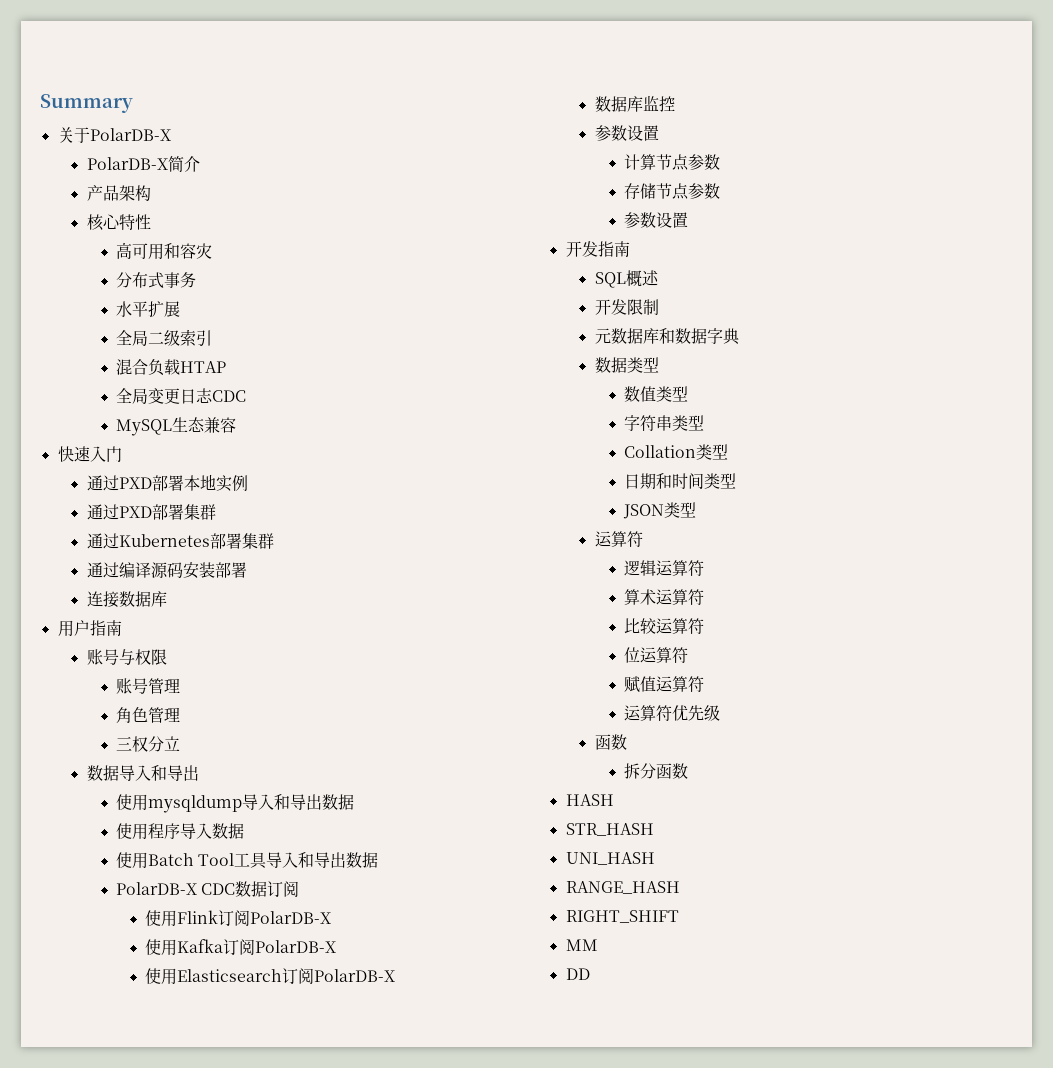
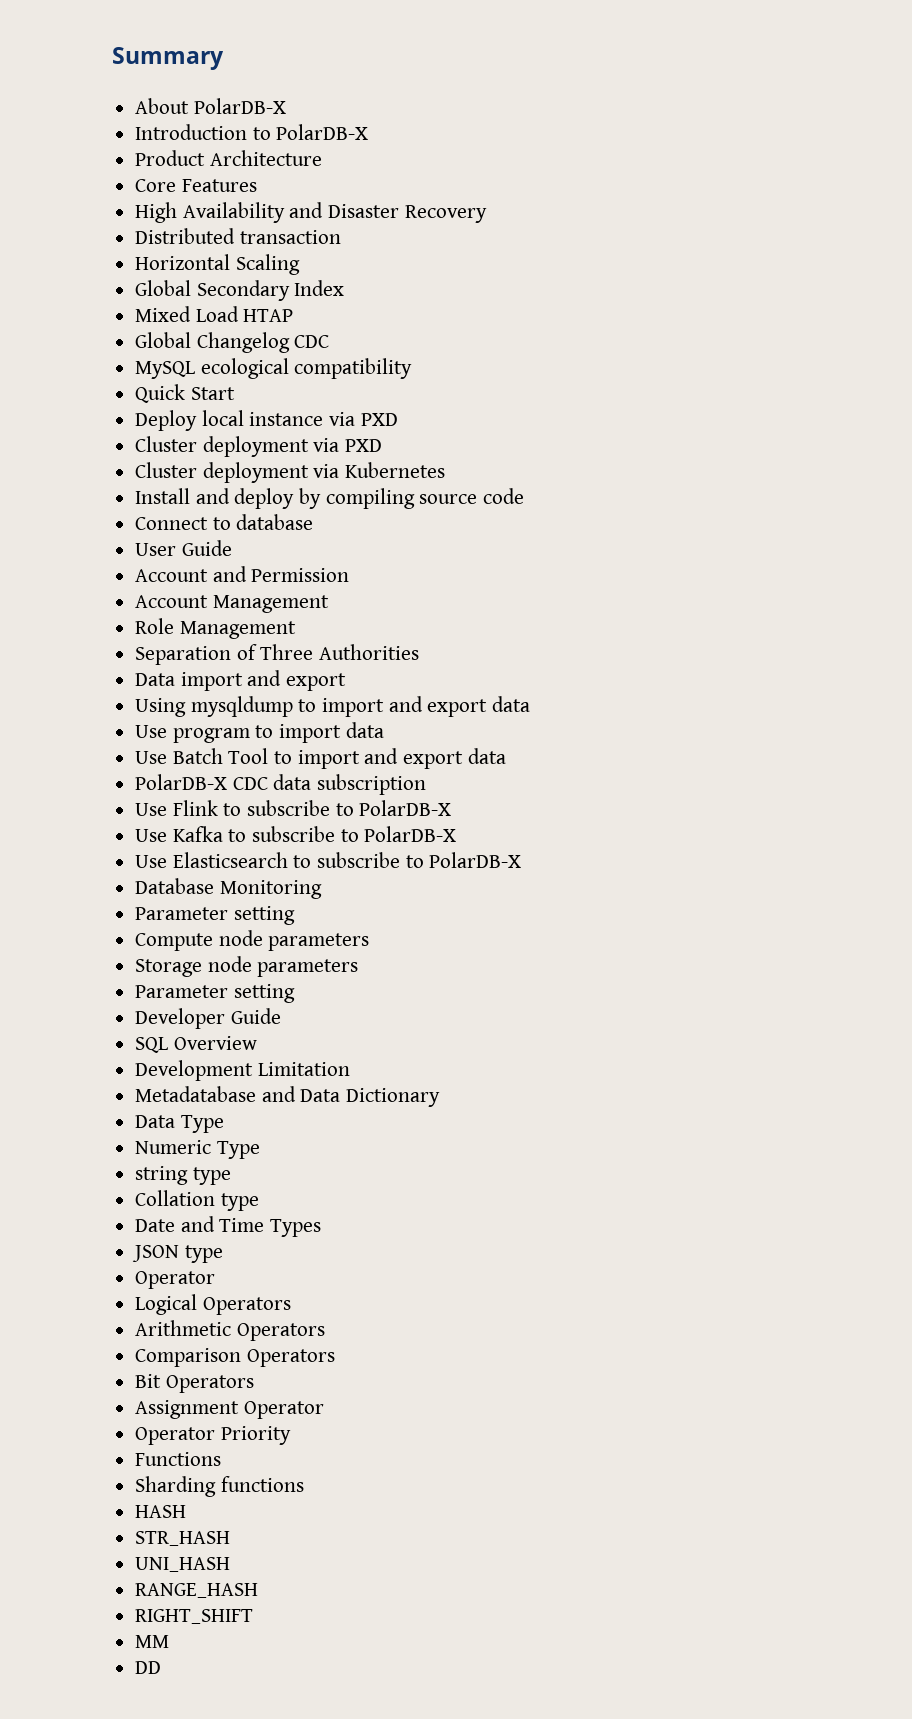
[57,127,171,143] [86,156,200,172] [86,185,151,201] [86,214,151,231] [116,242,213,260] [116,272,197,288] [116,301,181,317] [116,329,213,347] [116,359,227,376] [116,388,247,404] [116,417,237,436] [57,446,122,462] [86,474,248,492] [86,504,216,520] [86,533,274,549] [86,562,247,579] [86,591,167,608] [57,620,122,637] [86,649,167,665] [116,678,181,694] [116,707,181,723] [116,736,181,752] [86,765,199,781] [116,794,355,813] [116,823,245,840] [116,852,379,869] [116,881,300,897] [145,910,332,927] [145,939,337,956] [145,968,396,985] [594,95,675,112] [594,125,659,141] [624,154,721,171] [624,183,721,200] [624,212,689,228] [565,241,630,257] [594,270,659,288] [594,299,659,315] [594,328,740,345] [594,357,659,373] [624,386,689,402] [624,415,705,431] [624,444,729,460] [624,473,737,489] [623,502,697,519] [594,531,643,547] [624,560,705,576] [624,589,705,605] [624,618,705,634] [624,647,689,663] [624,676,705,693] [624,705,721,721] [594,734,627,750] [624,763,689,779] 关于PolarDB-X // PolarDB-X简介 // 产品架构 // 核心特性 // 高可用和容灾 // 分布式事务 // 水平扩展 // 全局二级索引 // 混合负载HTAP // 全局变更日志CDC // MySQL生态兼容 // 快速入门 // 通过PXD部署本地实例 // 通过PXD部署集群 // 通过Kubernetes部署集群 // 通过编译源码安装部署 // 连接数据库 // 用户指南 // 账号与权限 // 账号管理 // 角色管理 // 三权分立 // 数据导入和导出 // 使用mysqldump导入和导出数据 // 使用程序导入数据 // 使用Batch Tool工具导入和导出数据 // PolarDB-X CDC数据订阅 // 使用Flink订阅PolarDB-X // 使用Kafka订阅PolarDB-X // 使用Elasticsearch订阅PolarDB-X // 数据库监控 // 参数设置 // 计算节点参数 // 存储节点参数 // 参数设置 // 开发指南 // SQL概述 // 开发限制 // 元数据库和数据字典 // 数据类型 // 数值类型 // 字符串类型 // Collation类型 // 日期和时间类型 // JSON类型 // 运算符 // 逻辑运算符 // 算术运算符 // 比较运算符 // 位运算符 // 赋值运算符 // 运算符优先级 // 函数 // 拆分函数 -> [135,98,286,114] [135,124,369,140] [135,150,322,166] [135,179,257,192] [135,202,487,223] [135,228,341,244] [135,254,300,275] [135,280,345,301] [135,306,294,322] [135,332,330,353] [135,358,413,379] [135,384,235,403] [135,410,398,431] [135,436,383,457] [135,462,446,483] [135,488,525,509] [135,514,314,530] [135,540,232,556] [135,566,350,582] [135,595,329,613] [135,618,296,639] [135,644,420,665] [135,670,347,691] [135,696,531,717] [135,722,384,743] [135,748,506,769] [135,774,427,795] [135,800,452,816] [135,826,457,842] [135,852,522,868] [135,878,322,899] [135,906,295,925] [135,930,370,951] [135,956,359,977] [135,984,295,1003] [135,1008,281,1029] [135,1036,257,1053] [135,1060,350,1081] [135,1086,441,1107] [135,1115,224,1133] [135,1140,260,1159] [135,1166,231,1185] [135,1190,259,1211] [135,1216,322,1237] [132,1245,223,1263] [135,1271,216,1289] [135,1294,291,1315] [135,1320,325,1341] [135,1348,335,1367] [135,1374,254,1393] [135,1400,324,1419] [135,1426,291,1445] [135,1452,222,1466] [135,1476,304,1497] About PolarDB-X // Introduction to PolarDB-X // Product Architecture // Core Features // High Availability and Disaster Recovery // Distributed transaction // Horizontal Scaling // Global Secondary Index // Mixed Load HTAP // Global Changelog CDC // MySQL ecological compatibility // Quick Start // Deploy local instance via PXD // Cluster deployment via PXD // Cluster deployment via Kubernetes // Install and deploy by compiling source code // Connect to database // User Guide // Account and Permission // Account Management // Role Management // Separation of Three Authorities // Data import and export // Using mysqldump to import and export data // Use program to import data // Use Batch Tool to import and export data // PolarDB-X CDC data subscription // Use Flink to subscribe to PolarDB-X // Use Kafka to subscribe to PolarDB-X // Use Elasticsearch to subscribe to PolarDB-X // Database Monitoring // Parameter setting // Compute node parameters // Storage node parameters // Parameter setting // Developer Guide // SQL Overview // Development Limitation // Metadatabase and Data Dictionary // Data Type // Numeric Type // string type // Collation type // Date and Time Types // JSON type // Operator // Logical Operators // Arithmetic Operators // Comparison Operators // Bit Operators // Assignment Operator // Operator Priority // Functions // Sharding functions

